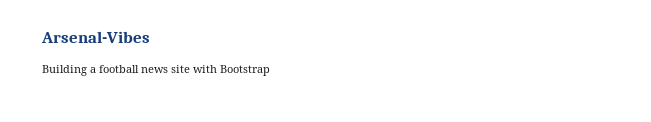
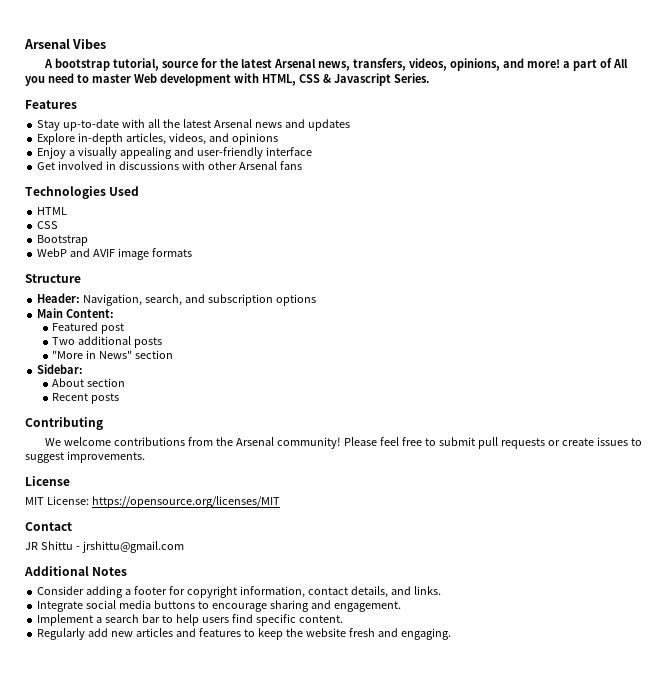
[41,31,150,43] [42,65,270,76] Arsenal-Vibes // Building a football news site with Bootstrap -> [24,38,107,49] [44,58,628,71] [25,73,430,86] [25,100,77,109] [37,119,350,131] [37,133,278,145] [37,147,312,159] [37,161,302,170] [25,186,140,199] [37,207,68,215] [37,221,59,229] [37,235,89,246] [37,248,192,260] [25,274,81,283] [37,293,316,306] [37,308,115,318] [52,322,125,334] [52,336,163,348] [52,350,174,359] [37,364,84,374] [52,378,126,387] [52,393,120,404] [25,417,103,430] [45,437,642,449] [25,451,145,463] [25,476,70,486] [25,496,280,508] [25,522,72,531] [25,541,184,553] [24,566,128,576] [37,586,441,598] [37,600,401,612] [37,614,343,626] [37,628,451,640] Arsenal Vibes // A bootstrap tutorial, source for the latest Arsenal news, transfers, videos, opinions, and more! a part of All you need to master Web development with HTML, CSS & Javascript Series. // Features // Stay up-to-date with all the latest Arsenal news and updates // Explore in-depth articles, videos, and opinions // Enjoy a visually appealing and user-friendly interface // Get involved in discussions with other Arsenal fans // Technologies Used // HTML // CSS // Bootstrap // WebP and AVIF image formats // Structure // Header: Navigation, search, and subscription options // Main Content: // Featured post // Two additional posts // "More in News" section // Sidebar: // About section // Recent posts // Contributing // We welcome contributions from the Arsenal community! Please feel free to submit pull requests or create issues to suggest improvements. // License // MIT License: https://opensource.org/licenses/MIT // Contact // JR Shittu - jrshittu@gmail.com // Additional Notes // Consider adding a footer for copyright information, contact details, and links. // Integrate social media buttons to encourage sharing and engagement. // Implement a search bar to help users find specific content. // Regularly add new articles and features to keep the website fresh and engaging.

